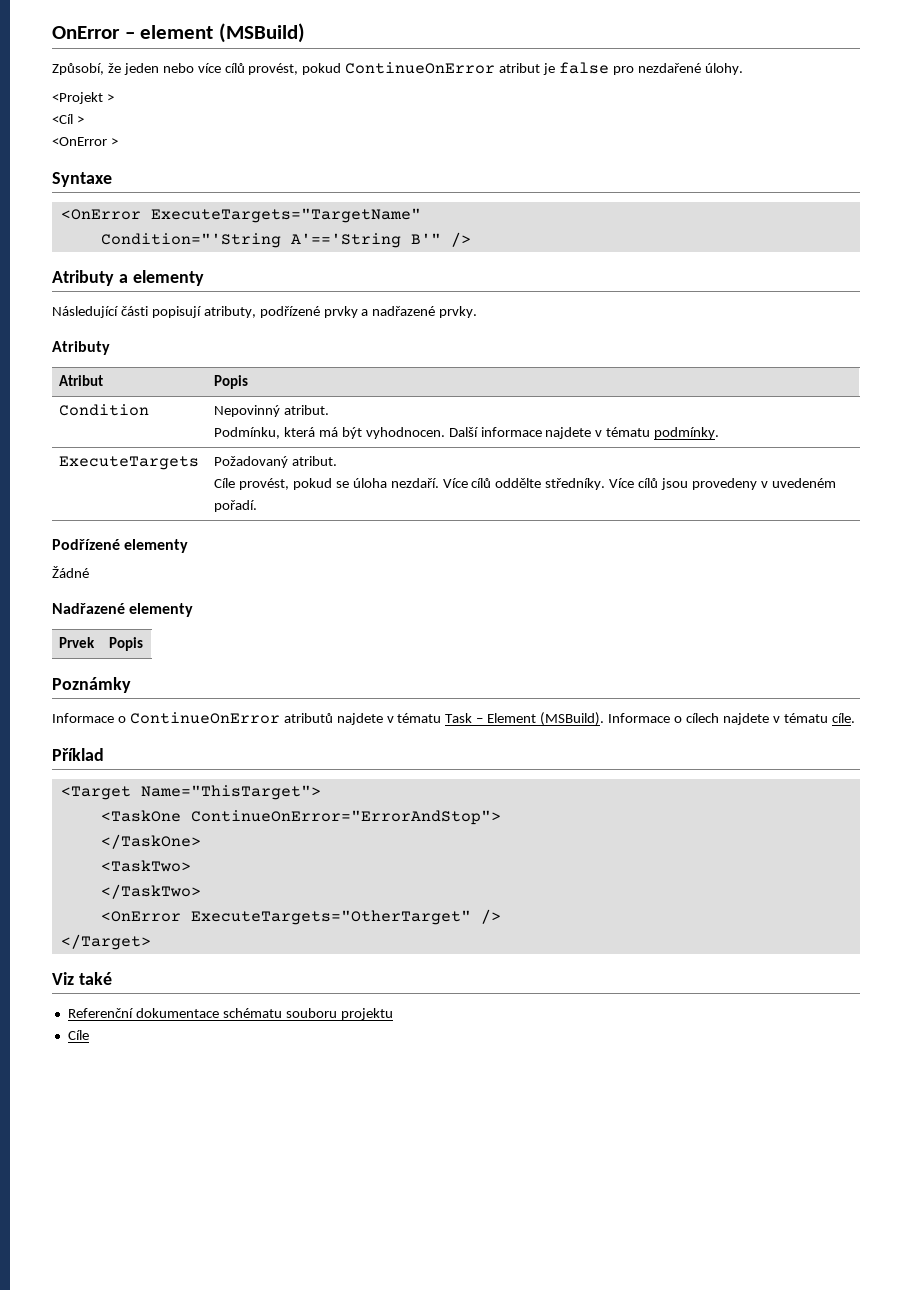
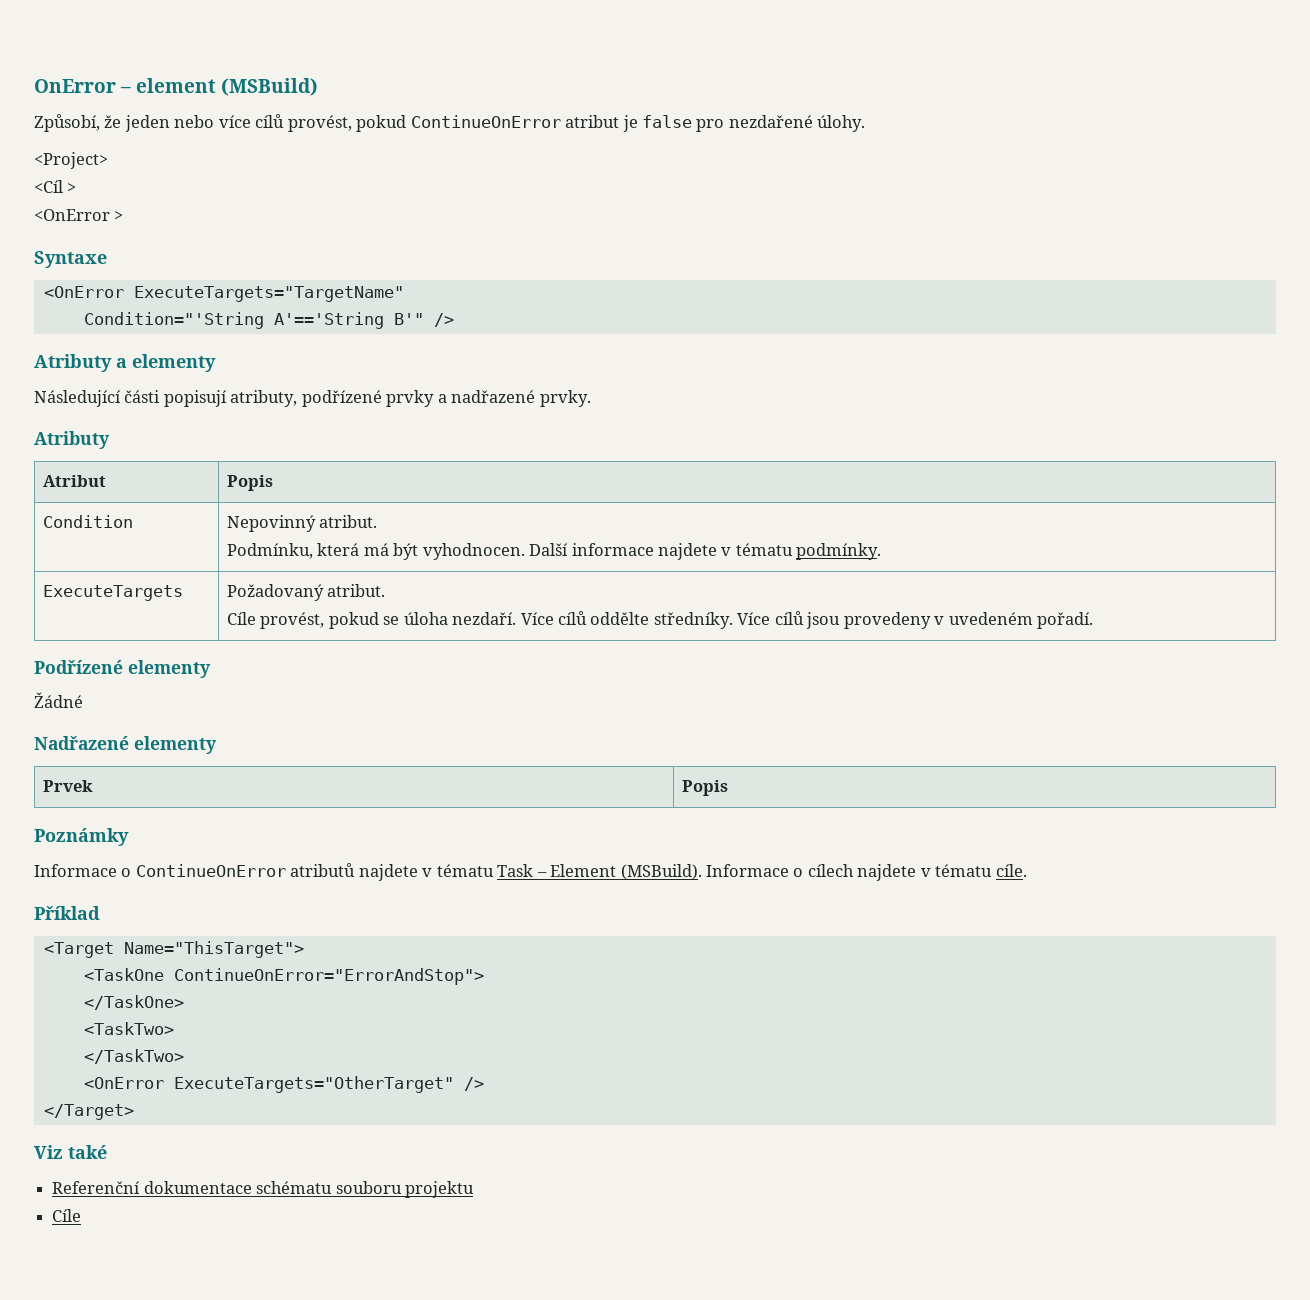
[52,92,114,104] <Projekt > -> [34,152,108,169] <Project>

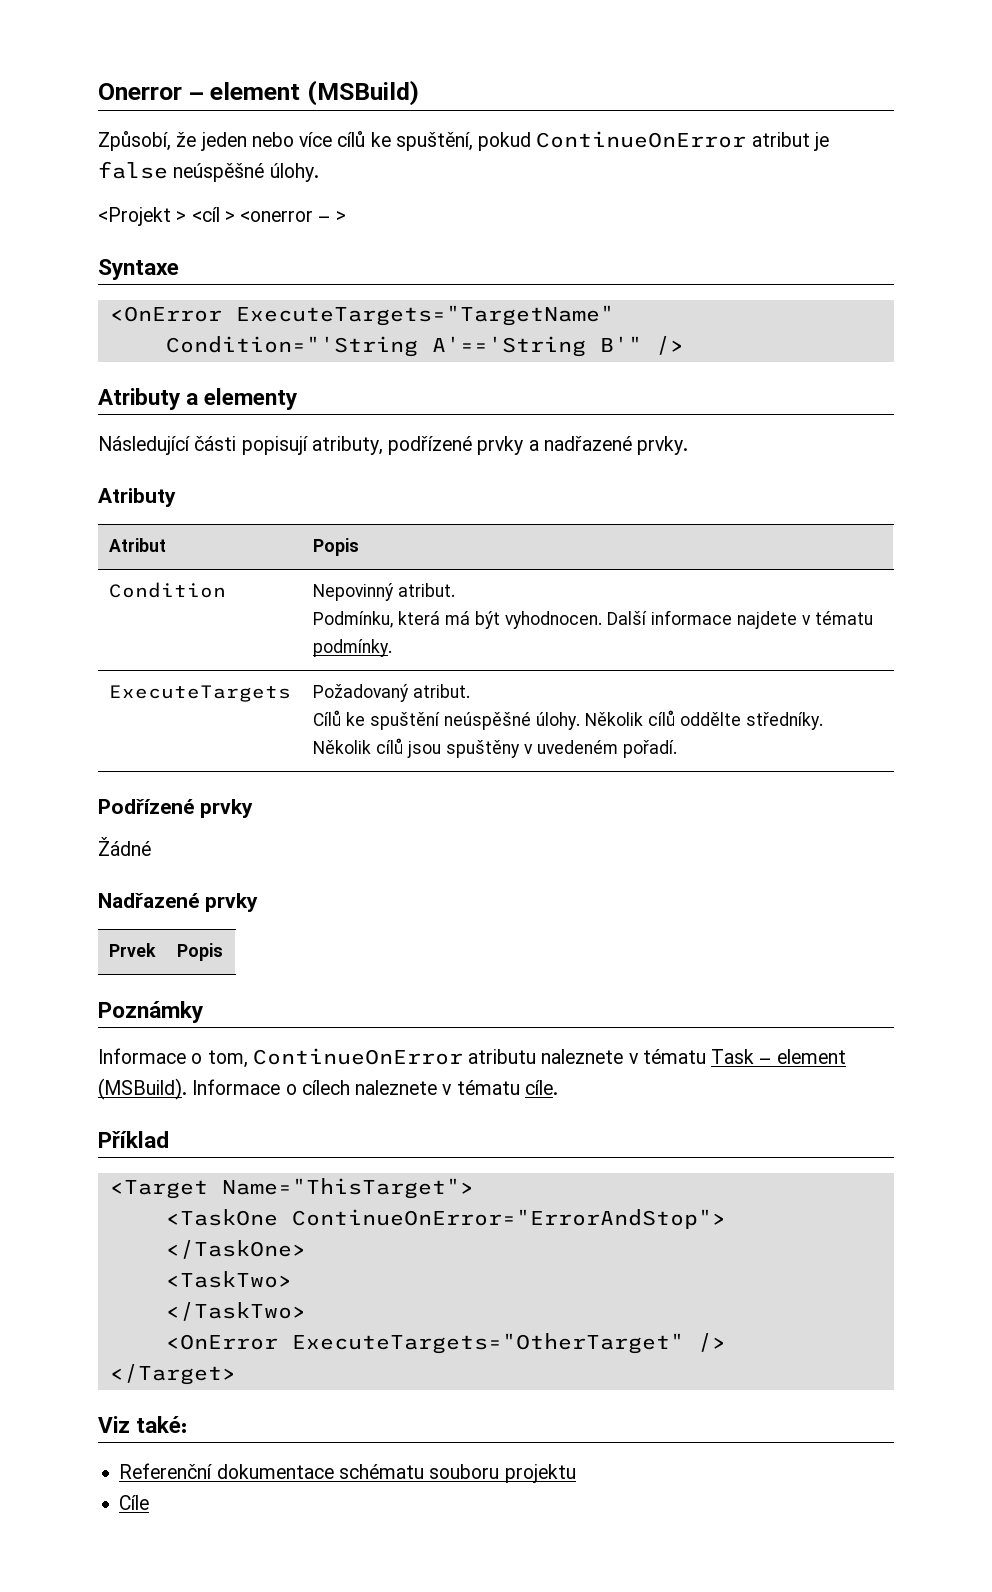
[34,79,116,93] OnError -> [98,83,182,100] Onerror
[287,115,352,132] provést, -> [370,132,473,151] ke spuštění,
[696,115,813,132] pro nezdařené -> [173,163,265,182] neúspěšné
[34,152,108,169] [34,180,77,193] [34,209,110,221] <Project> // <Cíl > // <OnError -> [98,207,331,226] <Projekt > <cíl > <onerror –
[226,612,554,629] Cíle provést, pokud se úloha nezdaří. Více -> [312,710,643,730] Cílů ke spuštění neúspěšné úlohy. Několik
[737,612,771,625] Více -> [312,740,371,754] Několik
[843,612,931,629] provedeny -> [445,740,520,758] spuštěny
[128,660,211,678] elementy -> [199,799,253,818] prvky
[134,736,217,754] elementy -> [204,893,258,912] prvky
[135,863,418,881] ContinueOnError atributů najdete -> [207,1048,624,1068] tom, ContinueOnError atributu naleznete
[550,864,617,877] Element -> [776,1049,846,1064] element
[857,864,917,881] najdete -> [355,1080,438,1095] naleznete
[68,1145,107,1159] také -> [136,1416,188,1433] také:

